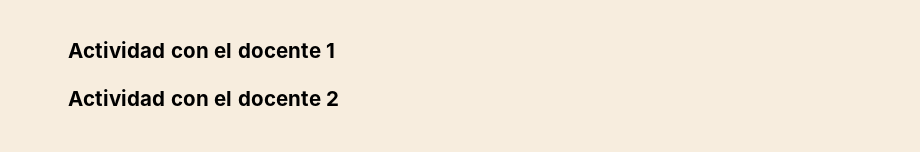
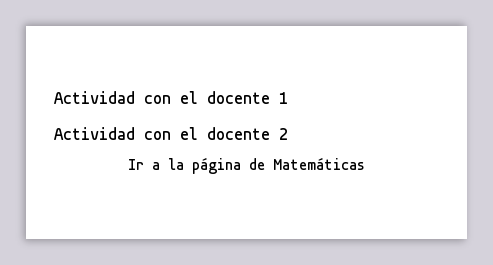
(340, 98) none -> [128,157,365,174] // Ir a la página de Matemáticas

